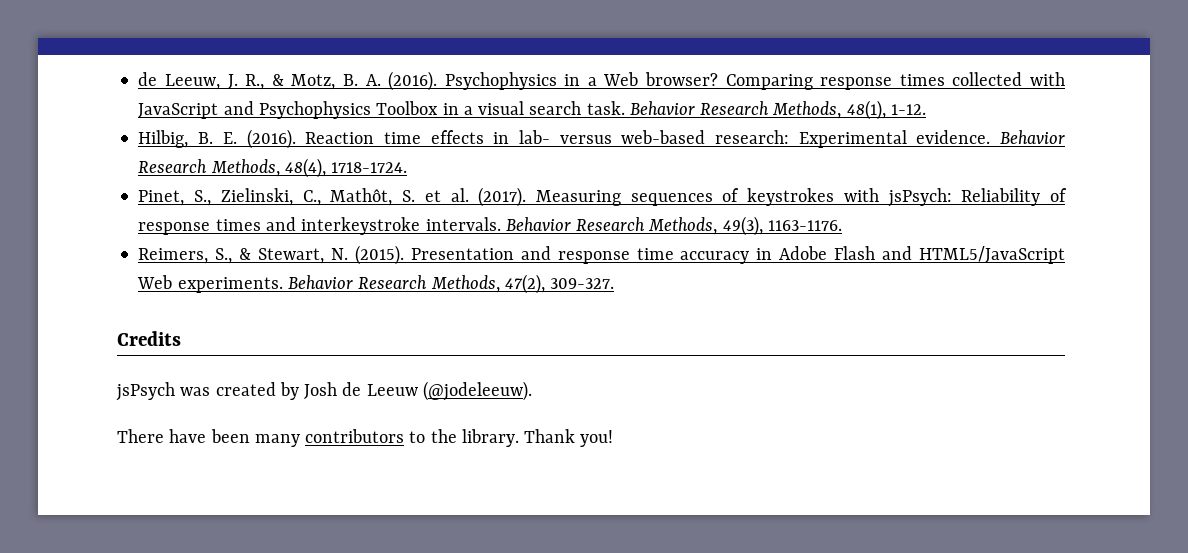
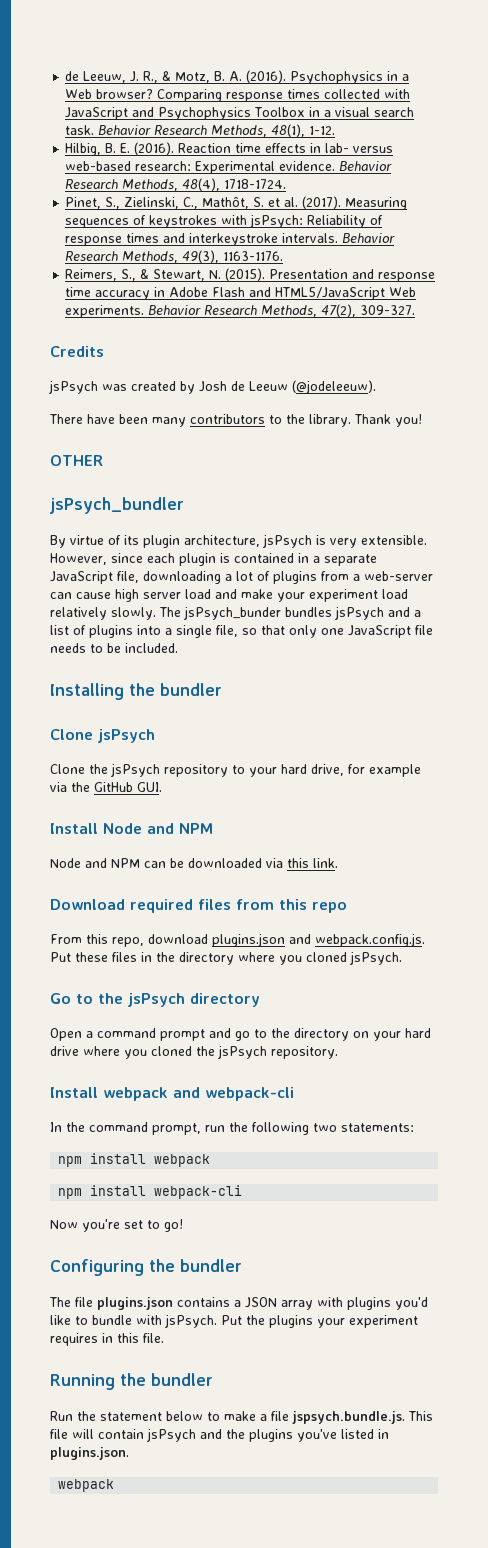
(614, 438) none -> [50,455,103,466] [50,497,184,514] [50,534,427,548] [50,553,377,566] [50,571,433,584] [50,589,408,602] [50,606,421,620] [50,625,433,638] [50,643,178,653] [50,683,222,700] [50,729,155,743] [50,763,421,777] [50,782,162,792] [50,823,213,834] [50,858,338,868] [50,899,347,913] [50,933,425,947] [50,951,402,965] [50,993,260,1007] [50,1028,431,1041] [50,1045,338,1059] [50,1087,294,1101] [50,1122,414,1135] [58,1153,211,1167] [58,1185,243,1199] [50,1219,183,1232] [50,1259,242,1276] [49,1297,428,1310] [50,1314,418,1328] [50,1333,164,1346] [50,1373,213,1390] [50,1411,433,1424] [50,1428,389,1442] [50,1447,129,1460] [58,1479,115,1492] // OTHER // jsPsych_bundler // By virtue of its plugin architecture, jsPsych is very extensible. However, since each plugin is contained in a separate JavaScript file, downloading a lot of plugins from a web-server can cause high server load and make your experiment load relatively slowly. The jsPsych_bunder bundles jsPsych and a list of plugins into a single file, so that only one JavaScript file needs to be included. // Installing the bundler // Clone jsPsych // Clone the jsPsych repository to your hard drive, for example via the GitHub GUI. // Install Node and NPM // Node and NPM can be downloaded via this link. // Download required files from this repo // From this repo, download plugins.json and webpack.config.js. Put these files in the directory where you cloned jsPsych. // Go to the jsPsych directory // Open a command prompt and go to the directory on your hard drive where you cloned the jsPsych repository. // Install webpack and webpack-cli // In the command prompt, run the following two statements: // npm install webpack // npm install webpack-cli // Now you're set to go! // Configuring the bundler // The file plugins.json contains a JSON array with plugins you'd like to bundle with jsPsych. Put the plugins your experiment requires in this file. // Running the bundler // Run the statement below to make a file jspsych.bundle.js. This file will contain jsPsych and the plugins you've listed in plugins.json. // webpack

